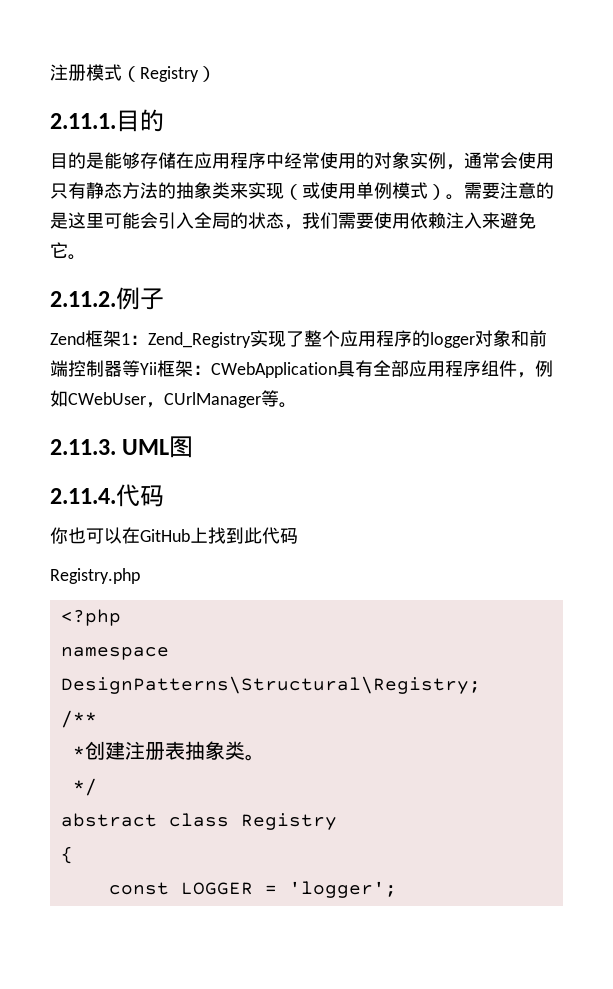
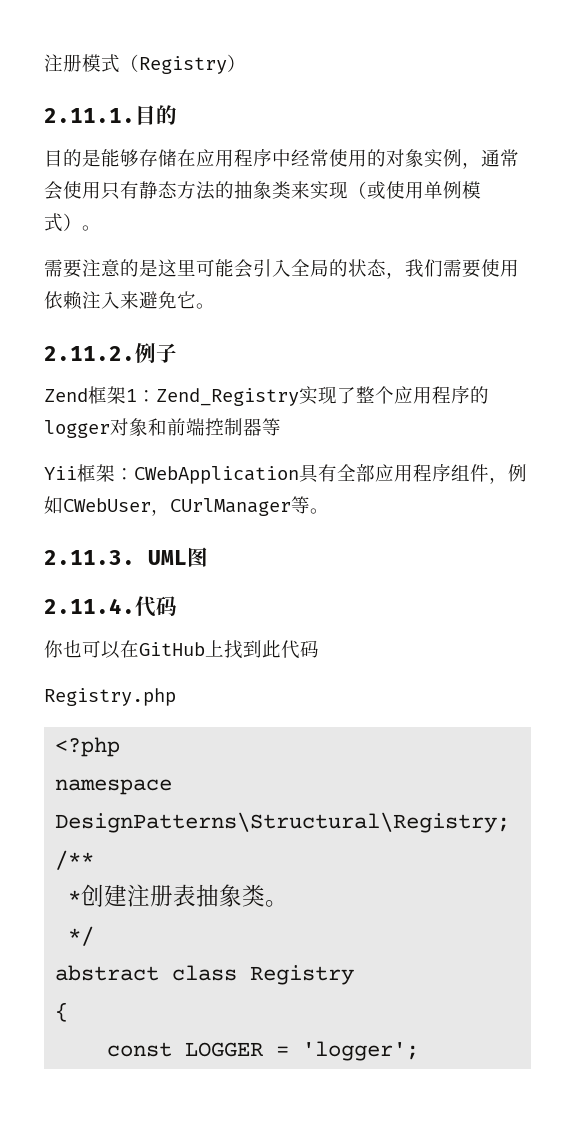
(464, 197) none -> (101, 228) //
(140, 368) none -> (281, 427) //

